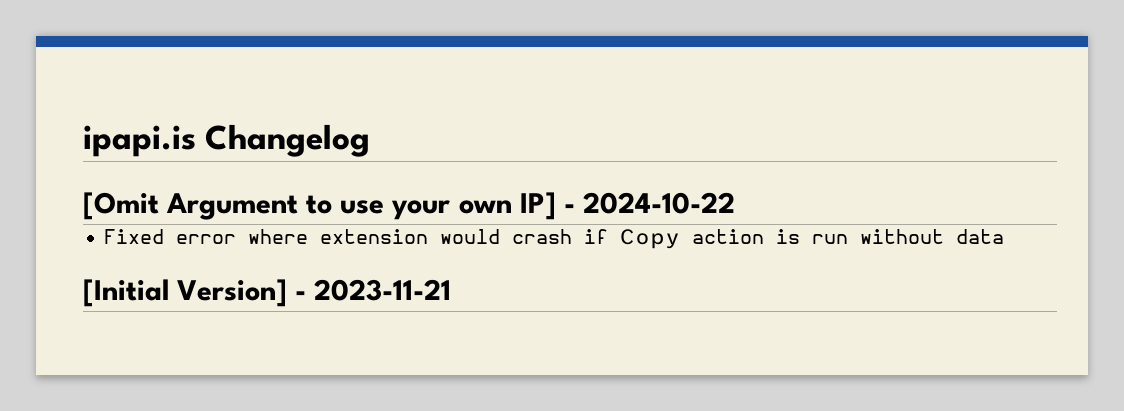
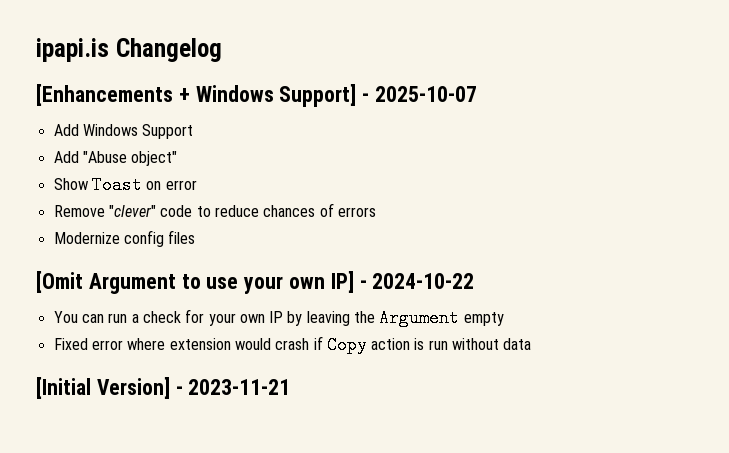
(371, 140) none -> [36,84,478,107] [53,124,194,139] [53,151,178,166] [53,176,197,194] [53,203,376,217] [53,230,196,247] // [Enhancements + Windows Support] - 2025-10-07 // Add Windows Support // Add "Abuse object" // Show Toast on error // Remove "clever" code to reduce chances of errors // Modernize config files
(735, 203) none -> [53,309,504,327] // You can run a check for your own IP by leaving the Argument empty

